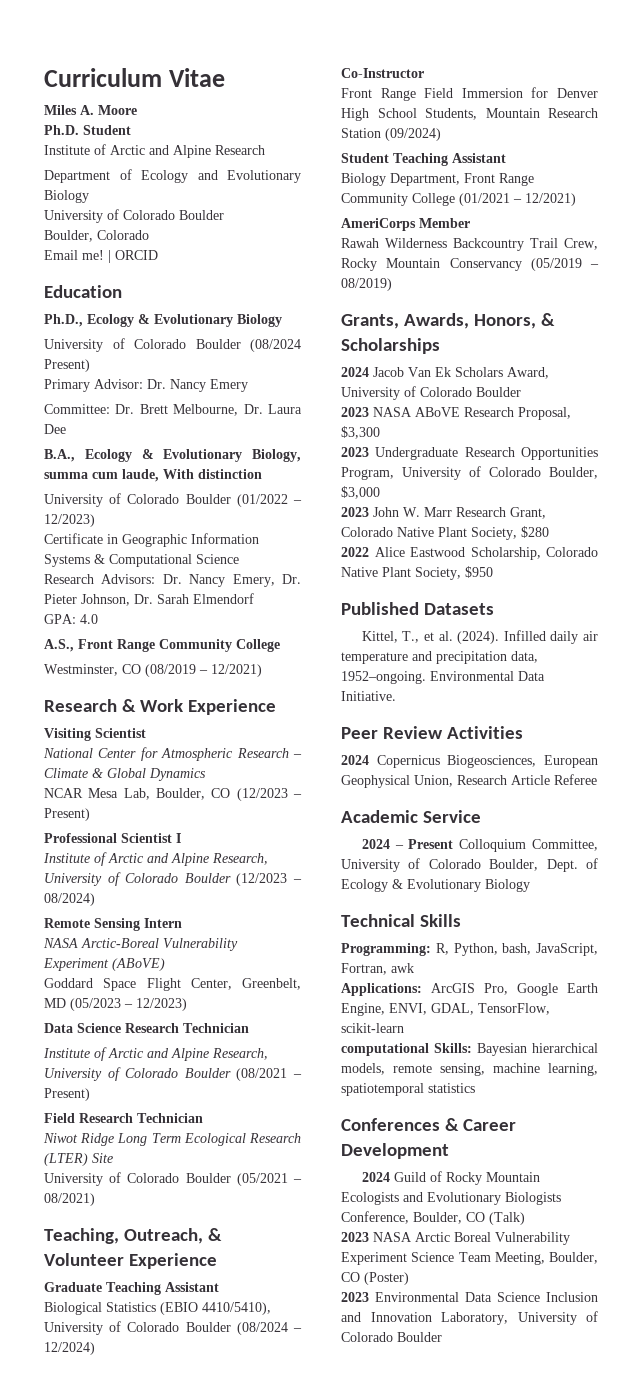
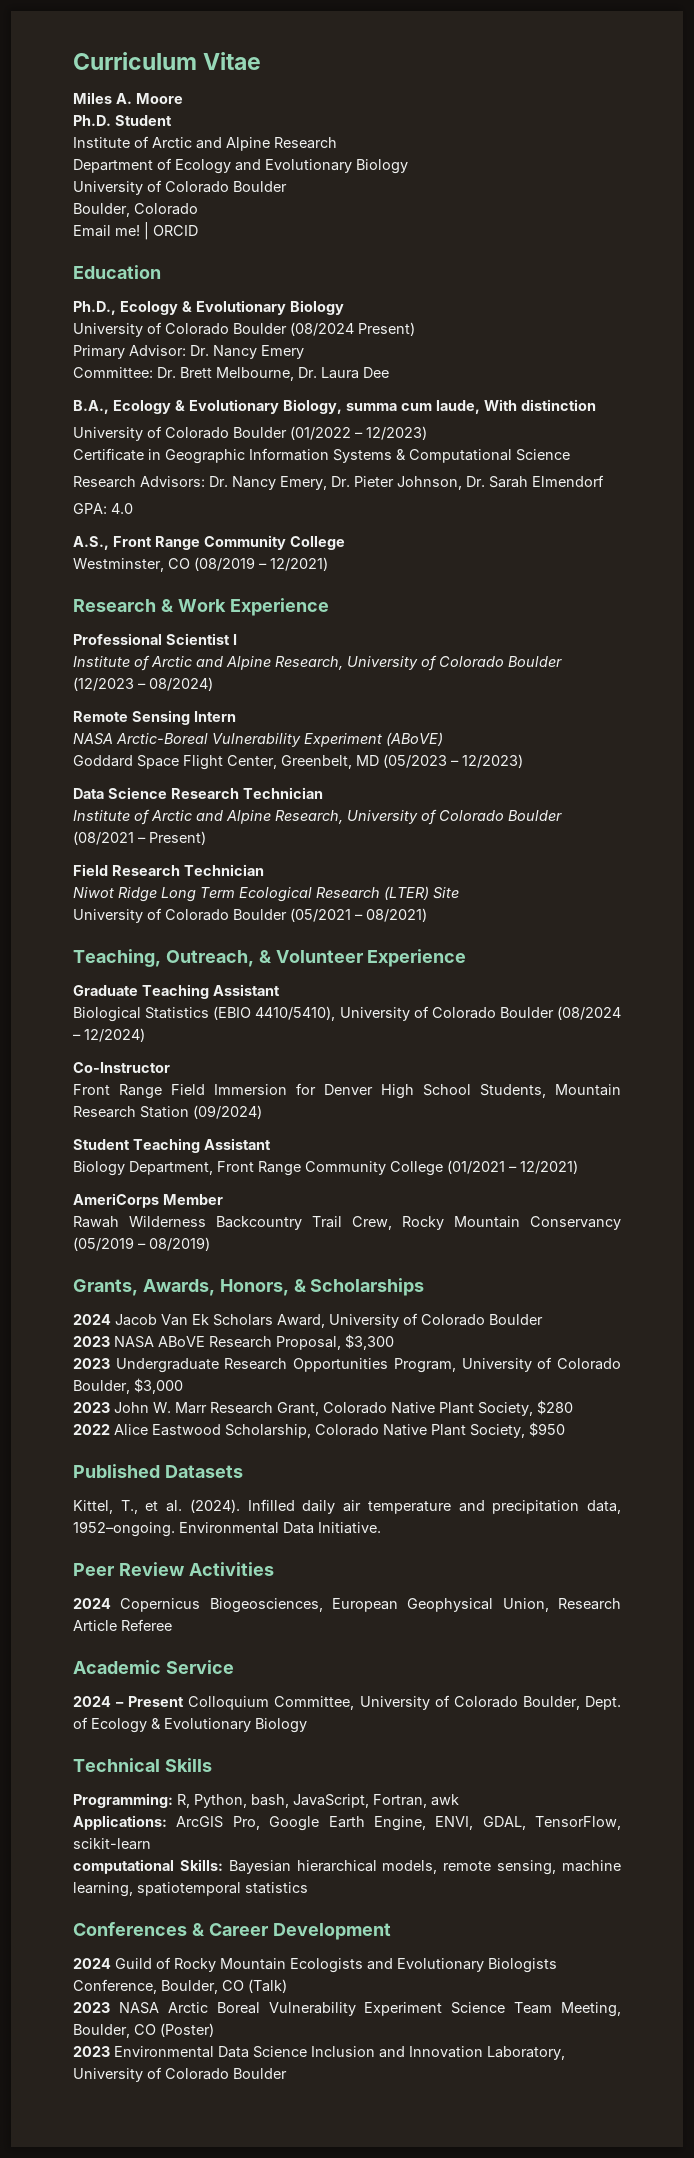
[44,728,146,741] [43,747,302,761] [44,768,206,781] [44,788,302,801] [44,808,90,821] // Visiting Scientist // National Center for Atmospheric Research – Climate & Global Dynamics // NCAR Mesa Lab, Boulder, CO (12/2023 – Present) -> (329, 607) none

